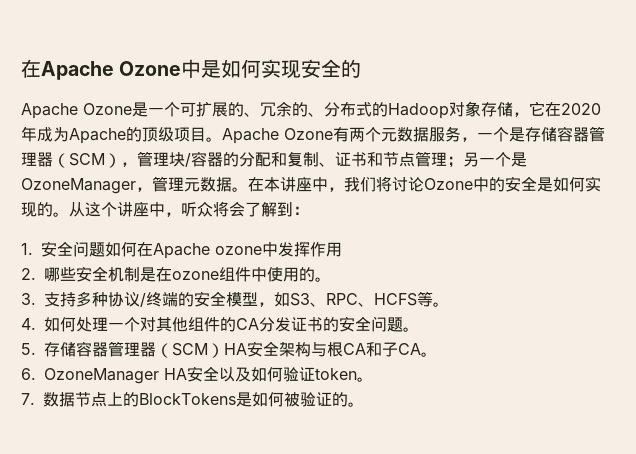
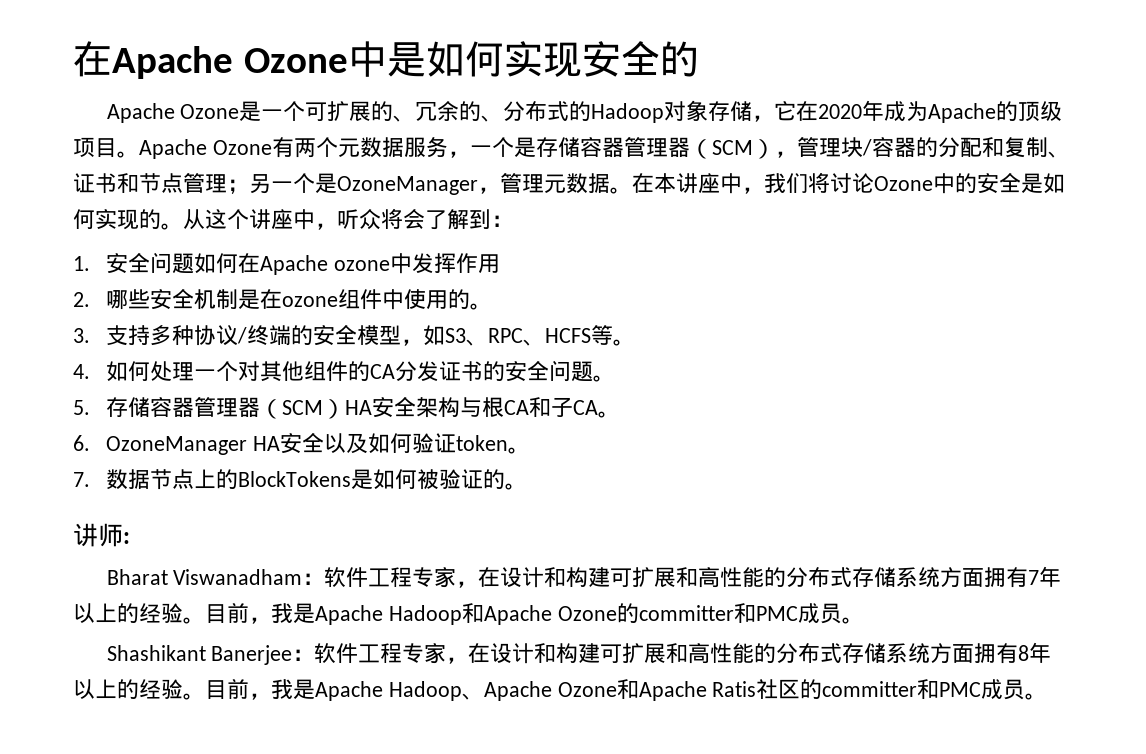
(364, 404) none -> [73,523,130,547] [106,566,1062,588] [73,602,864,625] [106,642,1052,665] [73,678,1048,701] // 讲师: // Bharat Viswanadham：软件工程专家，在设计和构建可扩展和高性能的分布式存储系统方面拥有7年以上的经验。目前，我是Apache Hadoop和Apache Ozone的committer和PMC成员。 // Shashikant Banerjee：软件工程专家，在设计和构建可扩展和高性能的分布式存储系统方面拥有8年以上的经验。目前，我是Apache Hadoop、Apache Ozone和Apache Ratis社区的committer和PMC成员。

